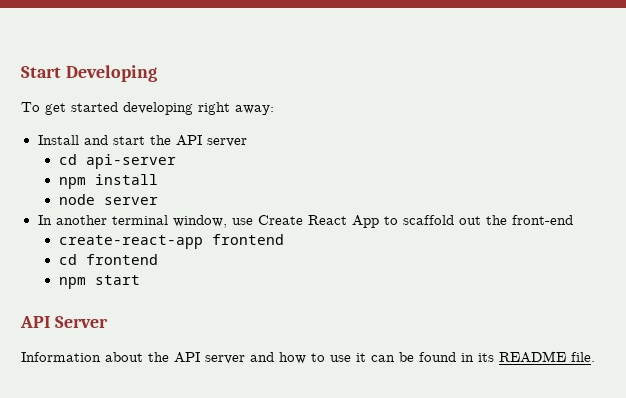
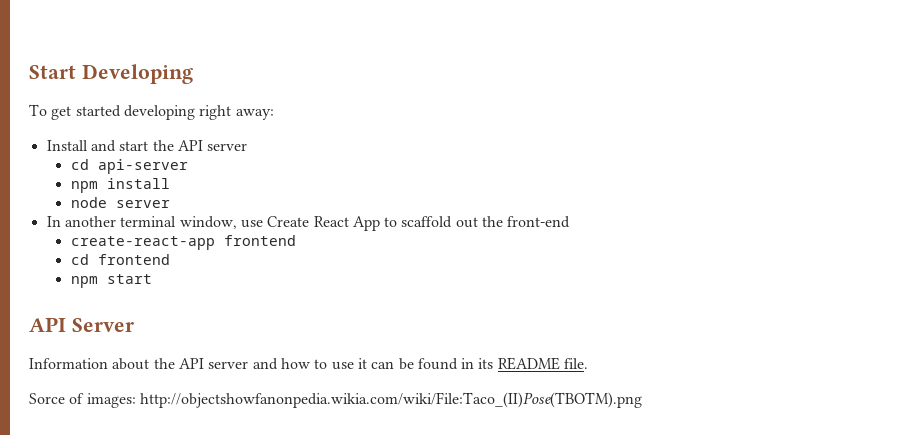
(595, 357) none -> [29,392,642,408] // Sorce of images: http://objectshowfanonpedia.wikia.com/wiki/File:Taco_(II)Pose(TBOTM).png

